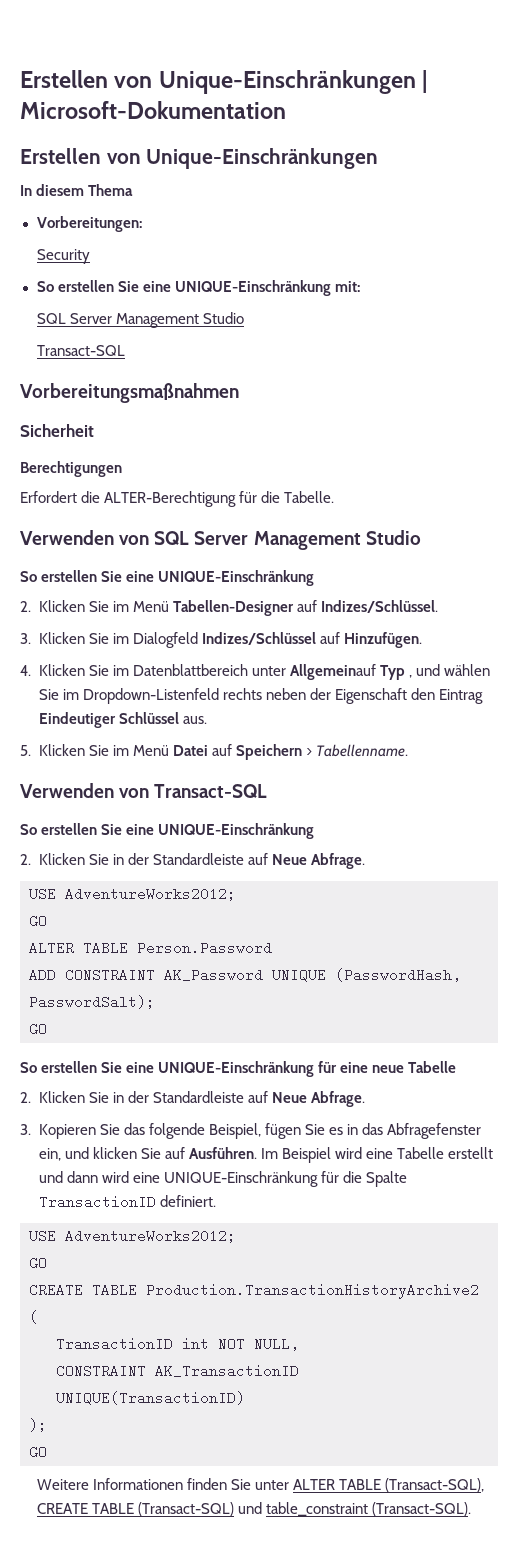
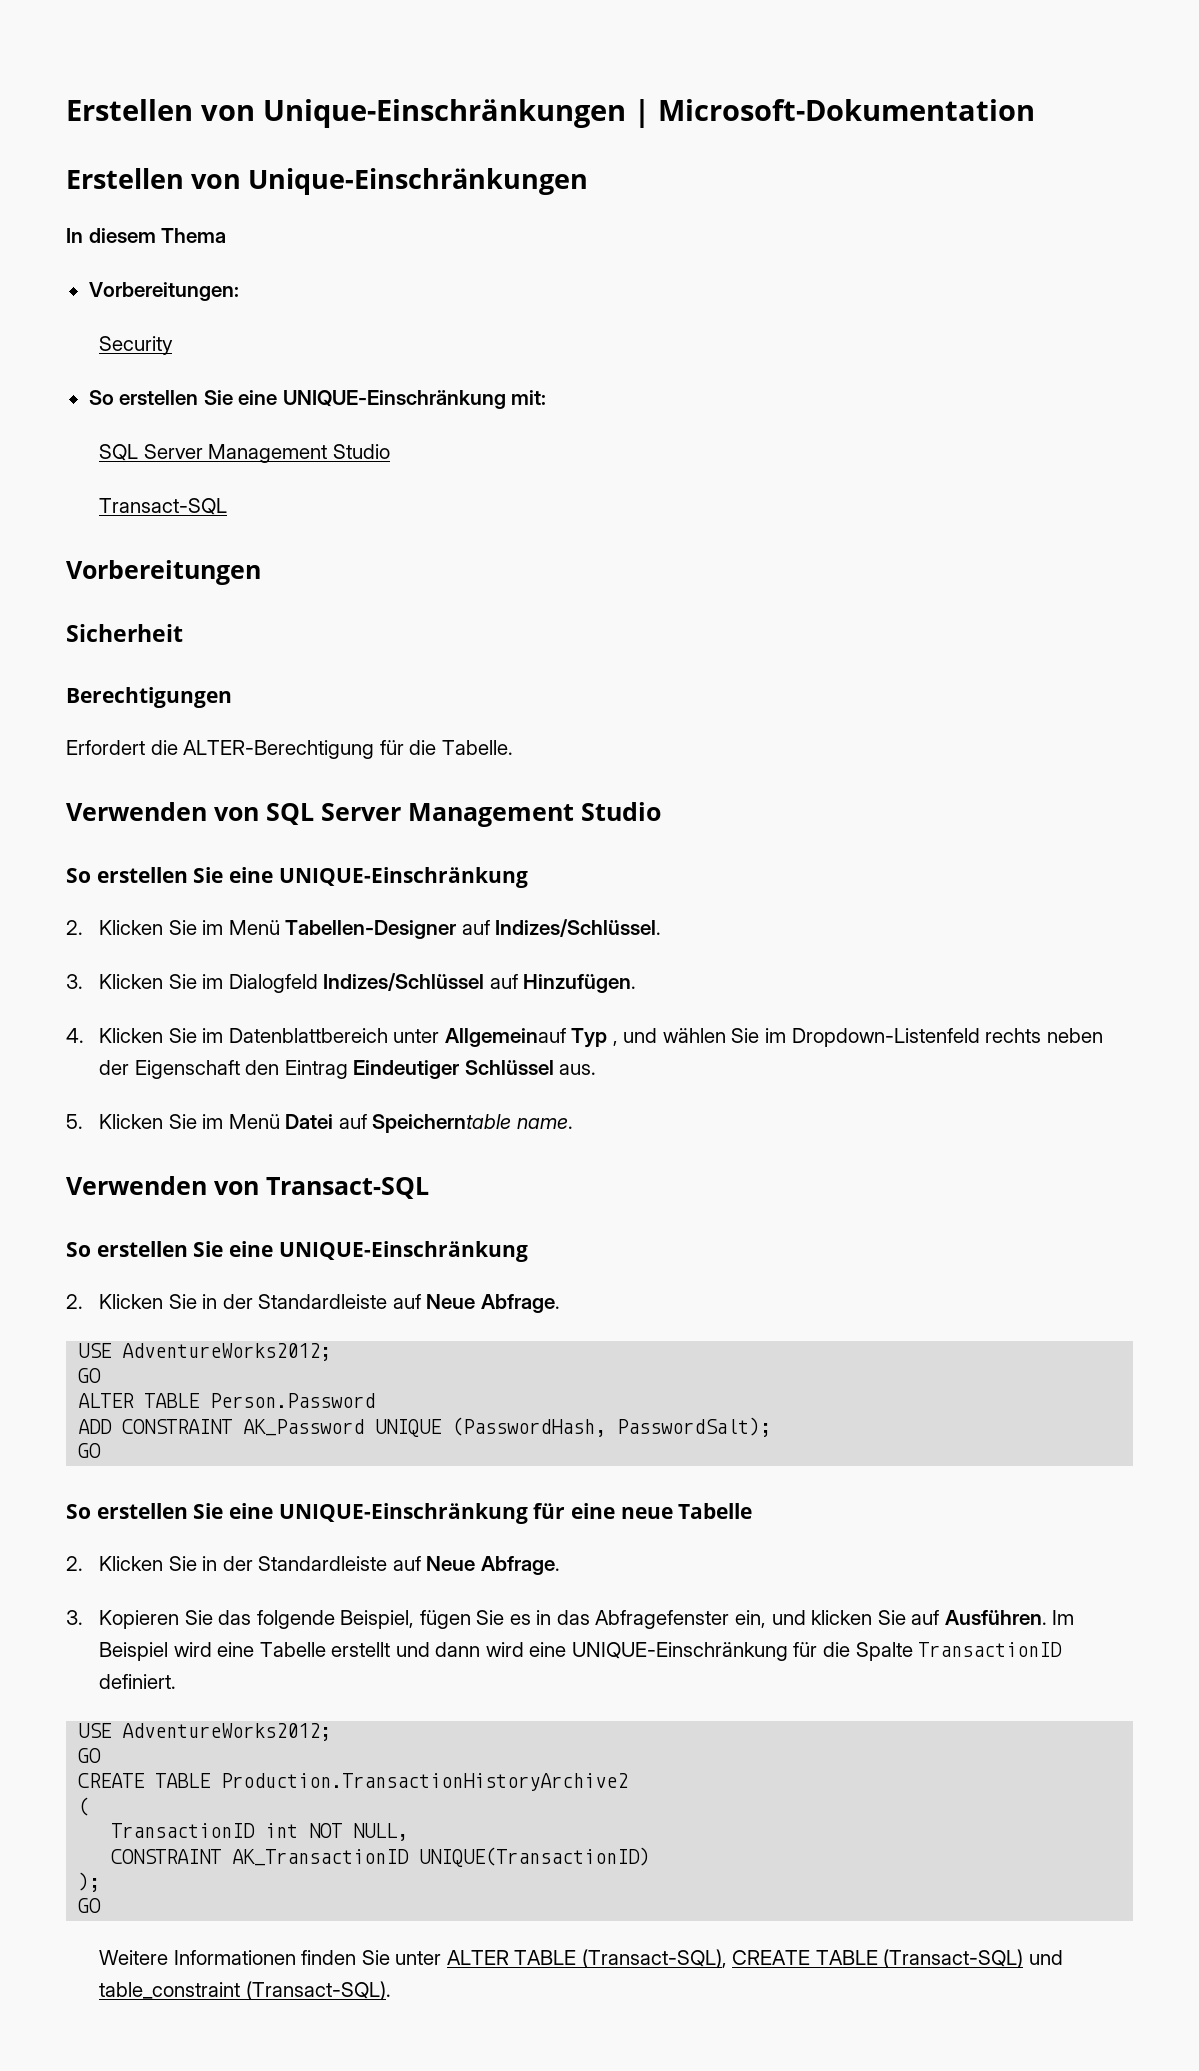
[20,383,239,403] Vorbereitungsmaßnahmen -> [66,560,261,585] Vorbereitungen
[235,744,408,760] Speichern > Tabellenname. -> [372,1114,573,1133] Speicherntable name.

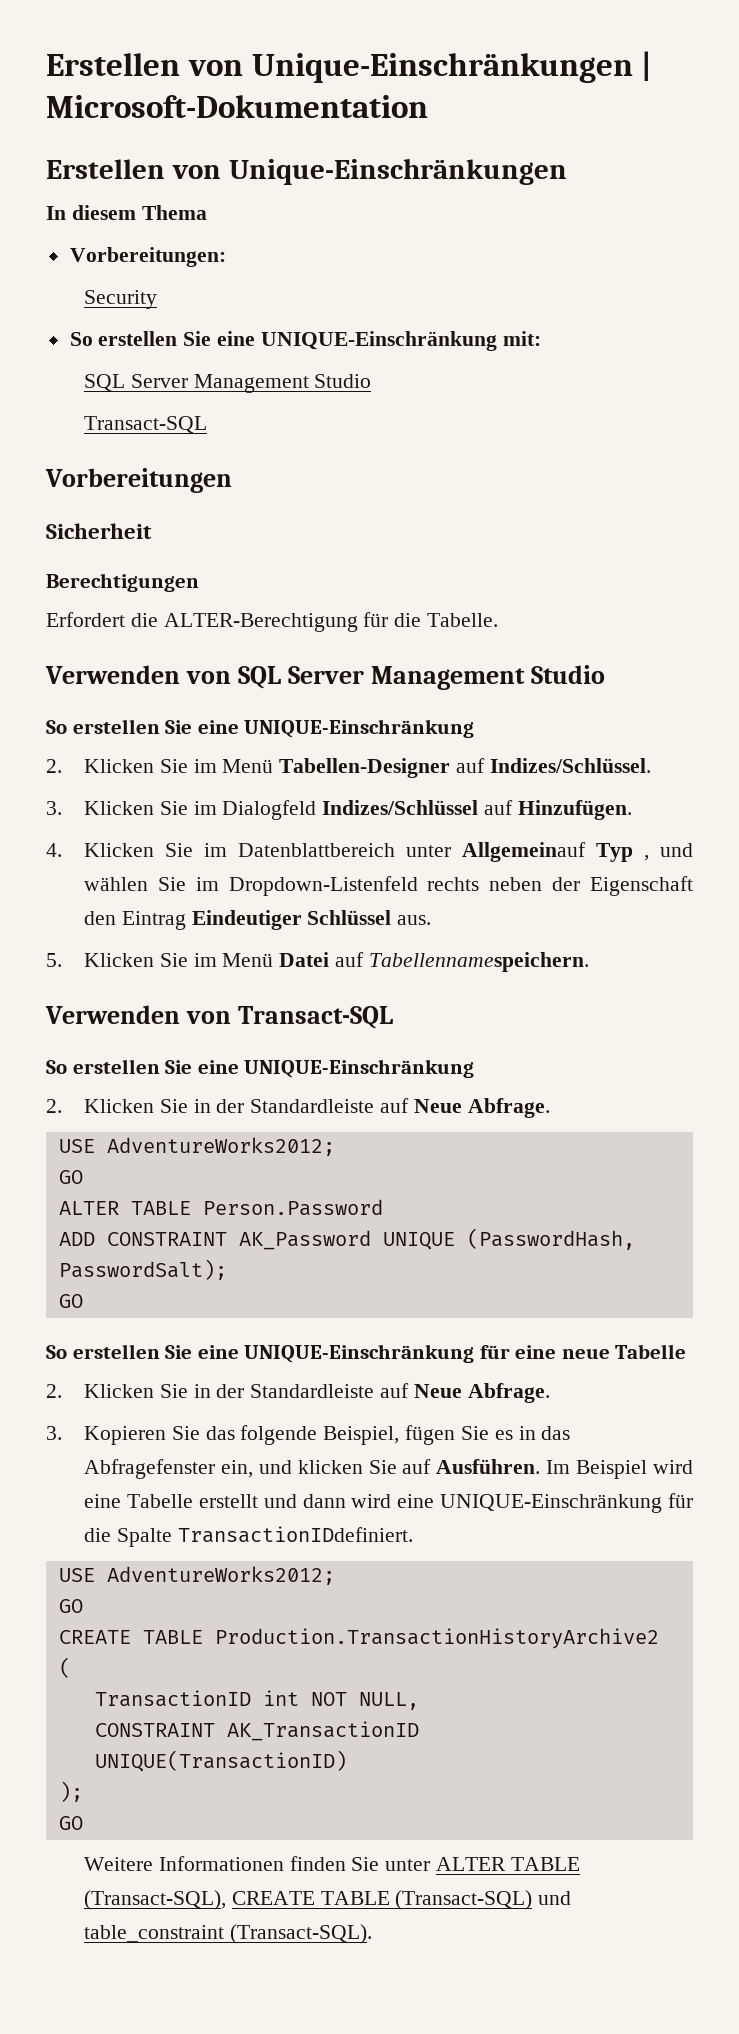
[372,1114,573,1133] Speicherntable name. -> [368,952,589,972] Tabellennamespeichern.
[918,1642,1063,1657] [99,1674,177,1689] TransactionID definiert. -> [177,1526,413,1543] TransactionIDdefiniert.

